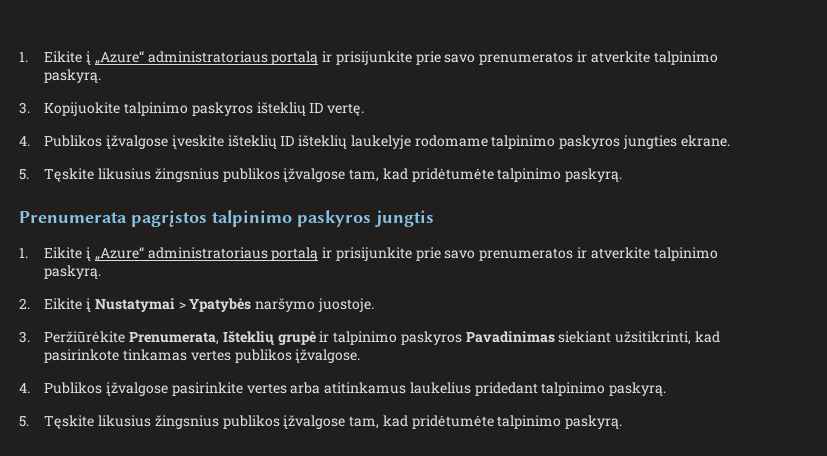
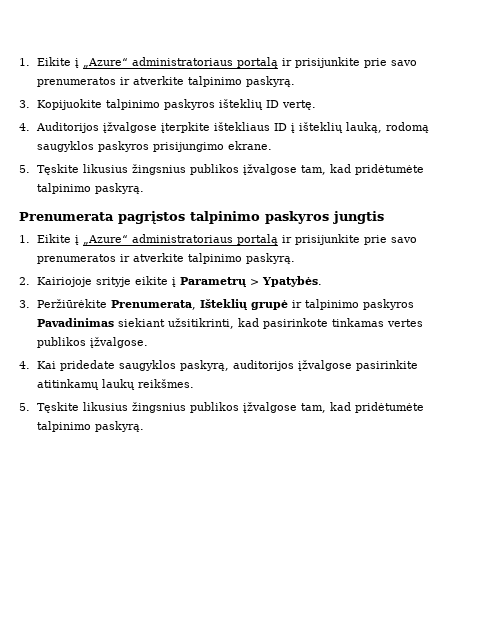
[44,135,678,149] Publikos įžvalgose įveskite išteklių ID išteklių laukelyje rodomame talpinimo paskyros jungties -> [36,122,430,133] [37,141,225,152] Auditorijos įžvalgose įterpkite ištekliaus ID į išteklių lauką, rodomą saugyklos paskyros prisijungimo
[44,298,374,312] Eikite į Nustatymai > Ypatybės naršymo juostoje. -> [37,276,323,287] Kairiojoje srityje eikite į Parametrų > Ypatybės.
[44,382,667,396] Publikos įžvalgose pasirinkite vertes arba atitinkamus laukelius pridedant talpinimo paskyrą. -> [37,360,419,371] [37,379,195,390] Kai pridedate saugyklos paskyrą, auditorijos įžvalgose pasirinkite atitinkamų laukų reikšmes.

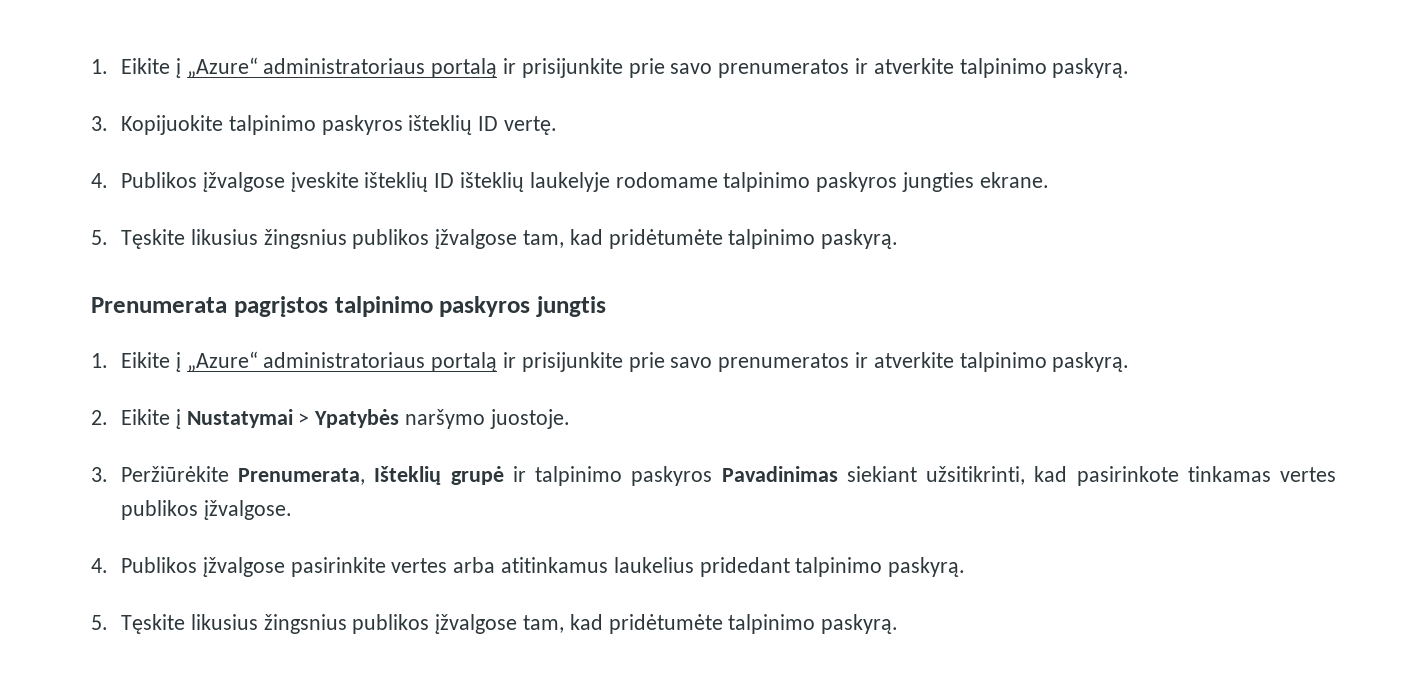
[36,122,430,133] [37,141,225,152] Auditorijos įžvalgose įterpkite ištekliaus ID į išteklių lauką, rodomą saugyklos paskyros prisijungimo -> [120,172,974,192] Publikos įžvalgose įveskite išteklių ID išteklių laukelyje rodomame talpinimo paskyros jungties
[37,276,323,287] Kairiojoje srityje eikite į Parametrų > Ypatybės. -> [120,409,570,429] Eikite į Nustatymai > Ypatybės naršymo juostoje.
[37,360,419,371] [37,379,195,390] Kai pridedate saugyklos paskyrą, auditorijos įžvalgose pasirinkite atitinkamų laukų reikšmes. -> [120,557,966,577] Publikos įžvalgose pasirinkite vertes arba atitinkamus laukelius pridedant talpinimo paskyrą.

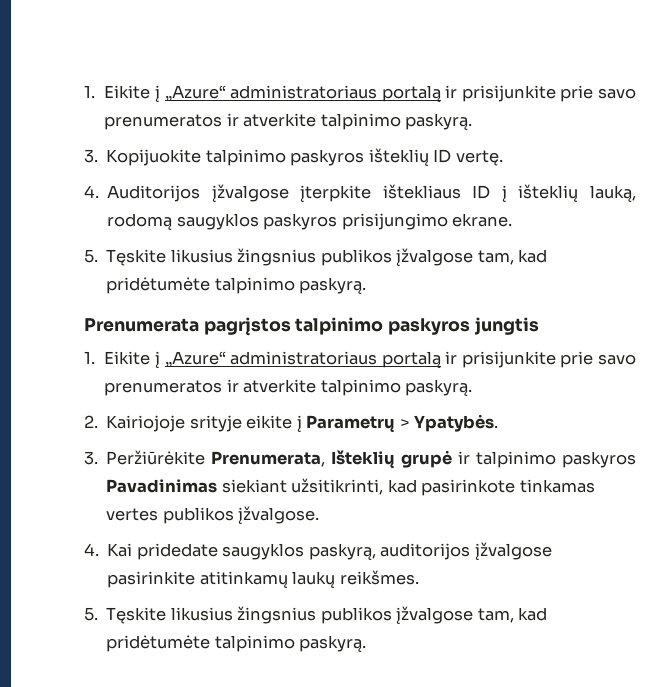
[120,172,974,192] Publikos įžvalgose įveskite išteklių ID išteklių laukelyje rodomame talpinimo paskyros jungties -> [107,184,636,202] [107,213,448,230] Auditorijos įžvalgose įterpkite ištekliaus ID į išteklių lauką, rodomą saugyklos paskyros prisijungimo
[120,409,570,429] Eikite į Nustatymai > Ypatybės naršymo juostoje. -> [106,414,498,432] Kairiojoje srityje eikite į Parametrų > Ypatybės.
[120,557,966,577] Publikos įžvalgose pasirinkite vertes arba atitinkamus laukelius pridedant talpinimo paskyrą. -> [107,542,552,560] [107,570,419,588] Kai pridedate saugyklos paskyrą, auditorijos įžvalgose pasirinkite atitinkamų laukų reikšmes.

